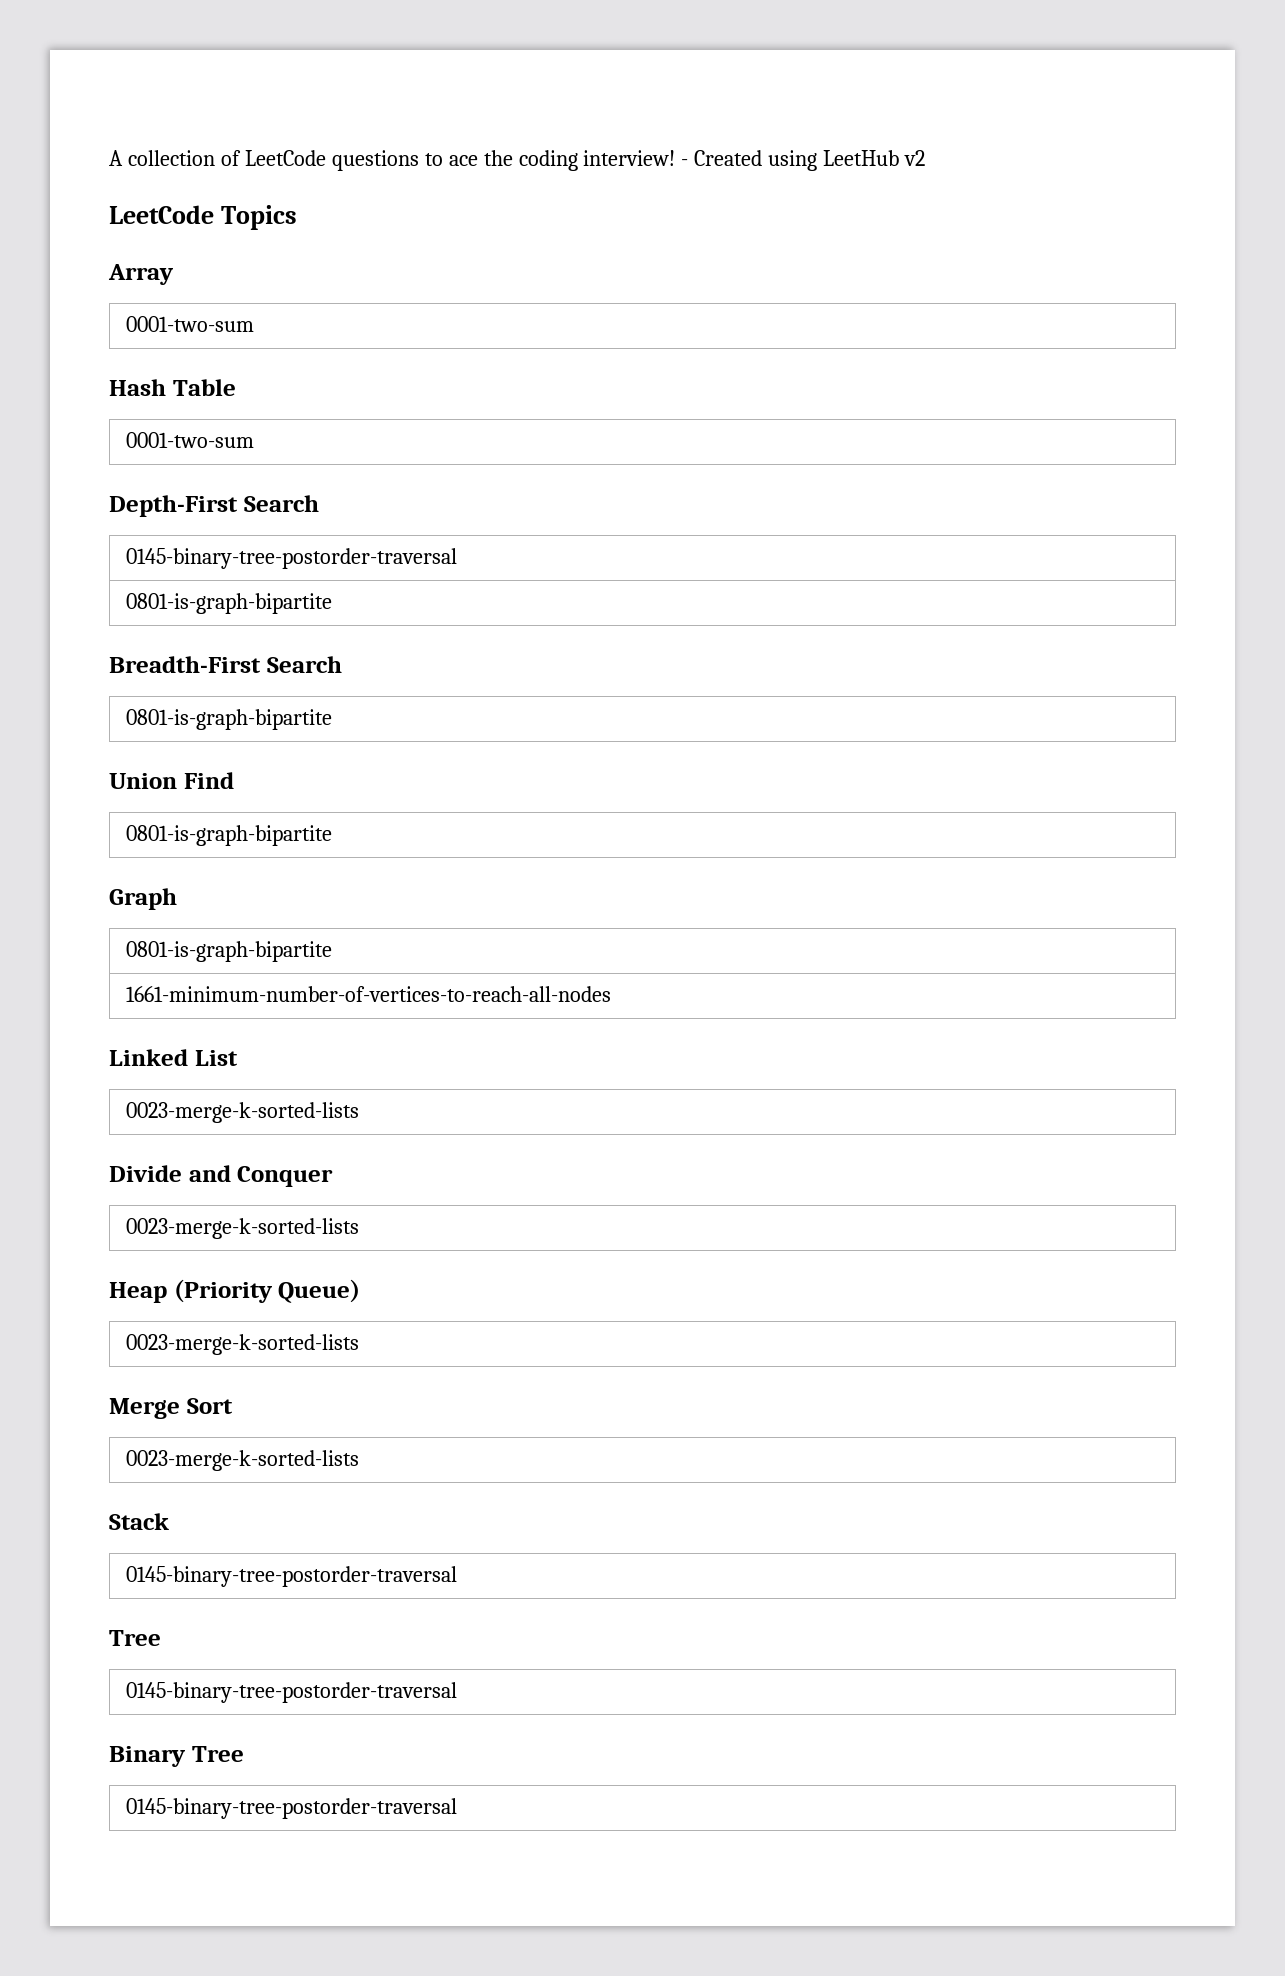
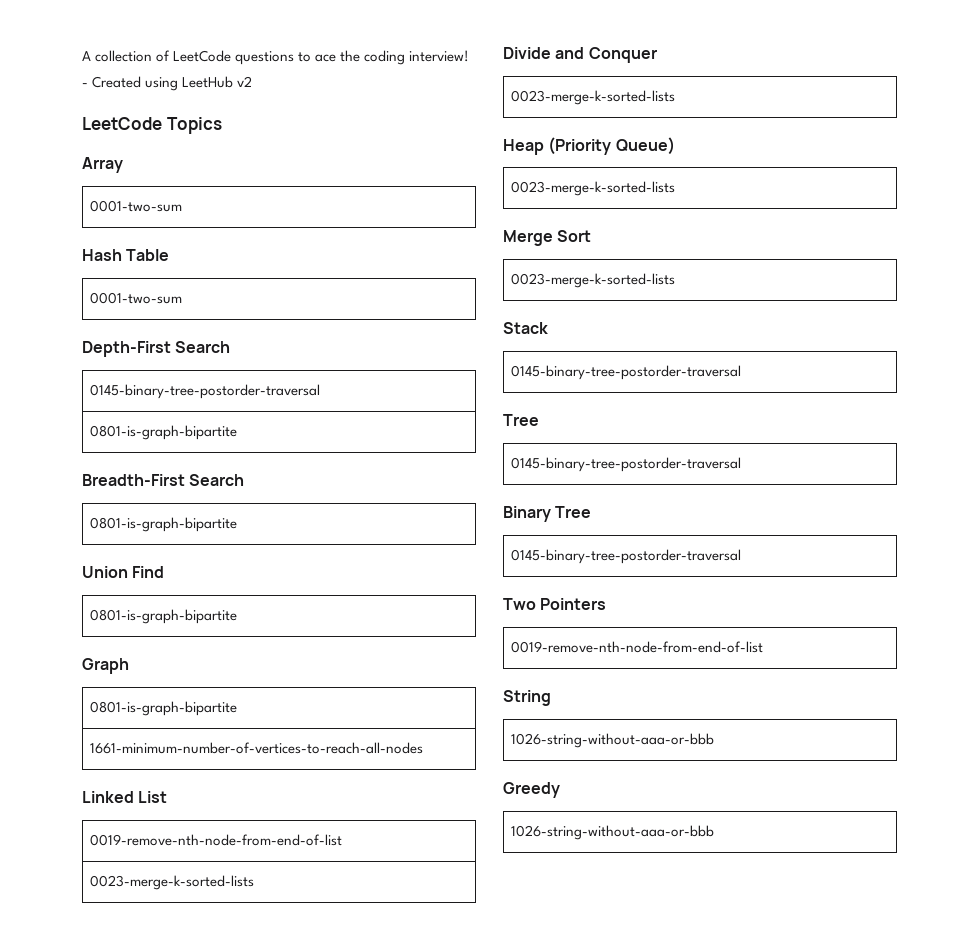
(238, 1058) none -> [89,834,342,846] // 0019-remove-nth-node-from-end-of-list
(457, 1808) none -> [503,598,607,610] [510,641,763,653] [503,690,551,706] [510,733,714,748] [503,782,560,798] [510,825,714,840] // Two Pointers // 0019-remove-nth-node-from-end-of-list // String // 1026-string-without-aaa-or-bbb // Greedy // 1026-string-without-aaa-or-bbb

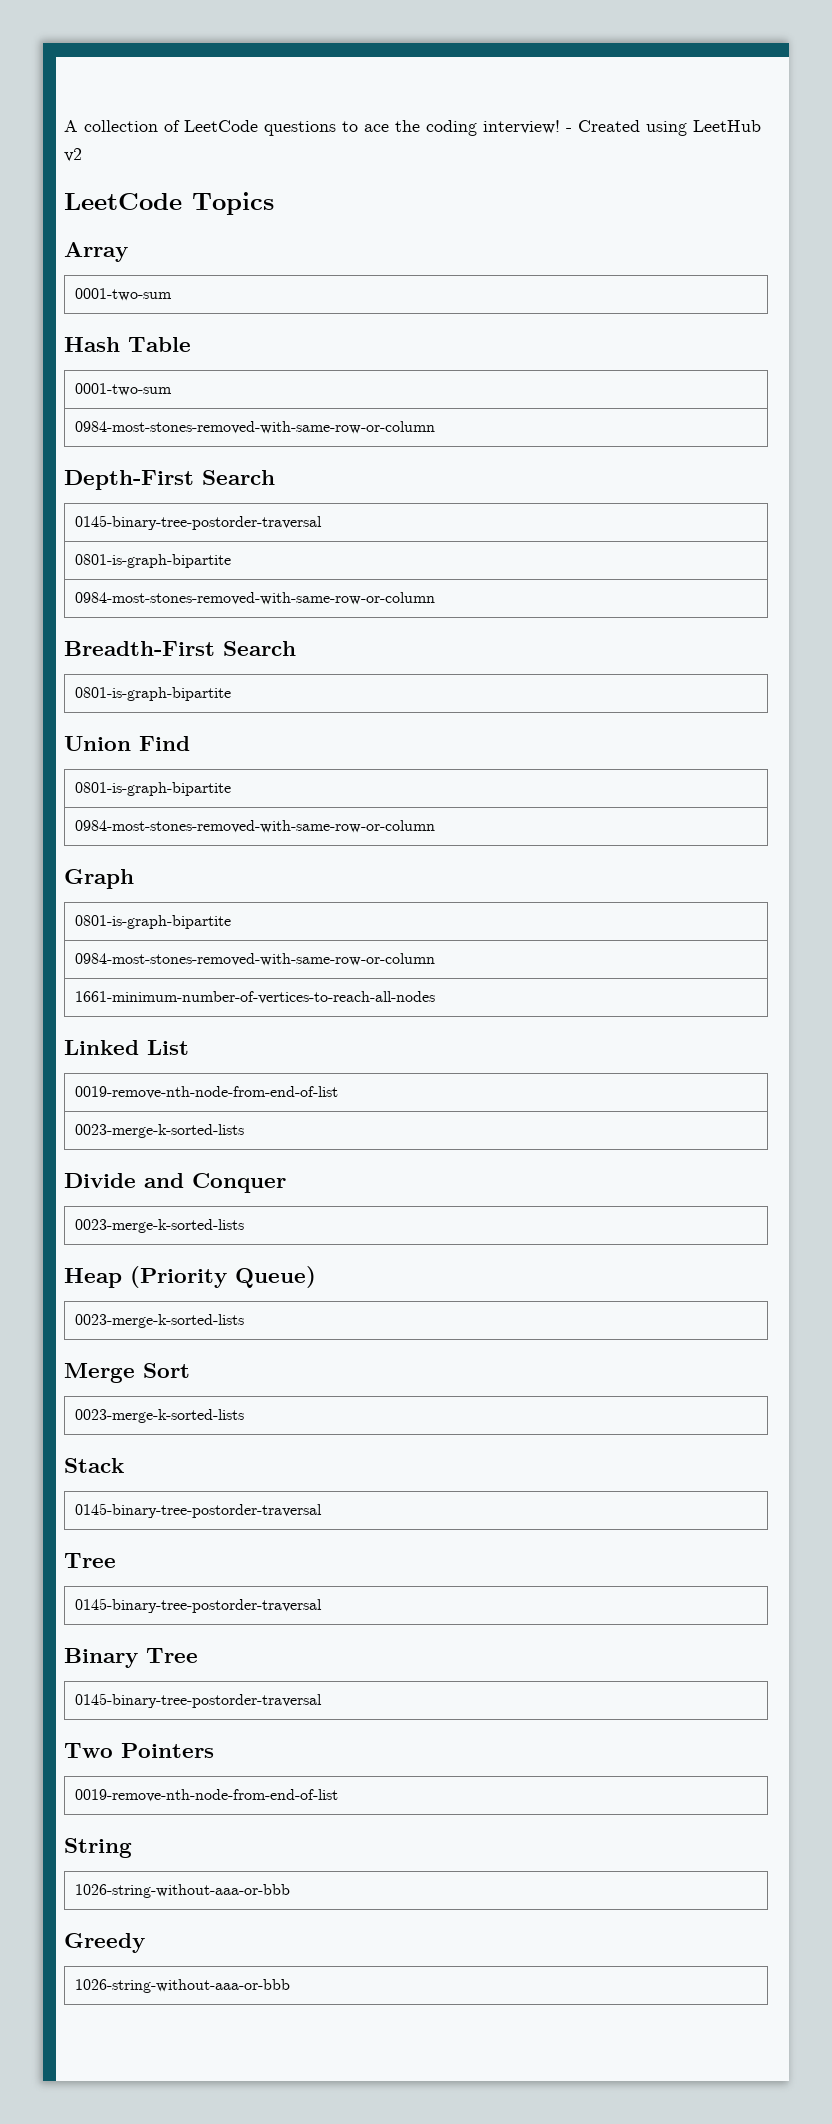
(182, 298) none -> [75,421,436,434] // 0984-most-stones-removed-with-same-row-or-column
(237, 432) none -> [75,592,436,605] // 0984-most-stones-removed-with-same-row-or-column
(237, 616) none -> [75,820,436,833] // 0984-most-stones-removed-with-same-row-or-column
(237, 708) none -> [75,953,436,966] // 0984-most-stones-removed-with-same-row-or-column

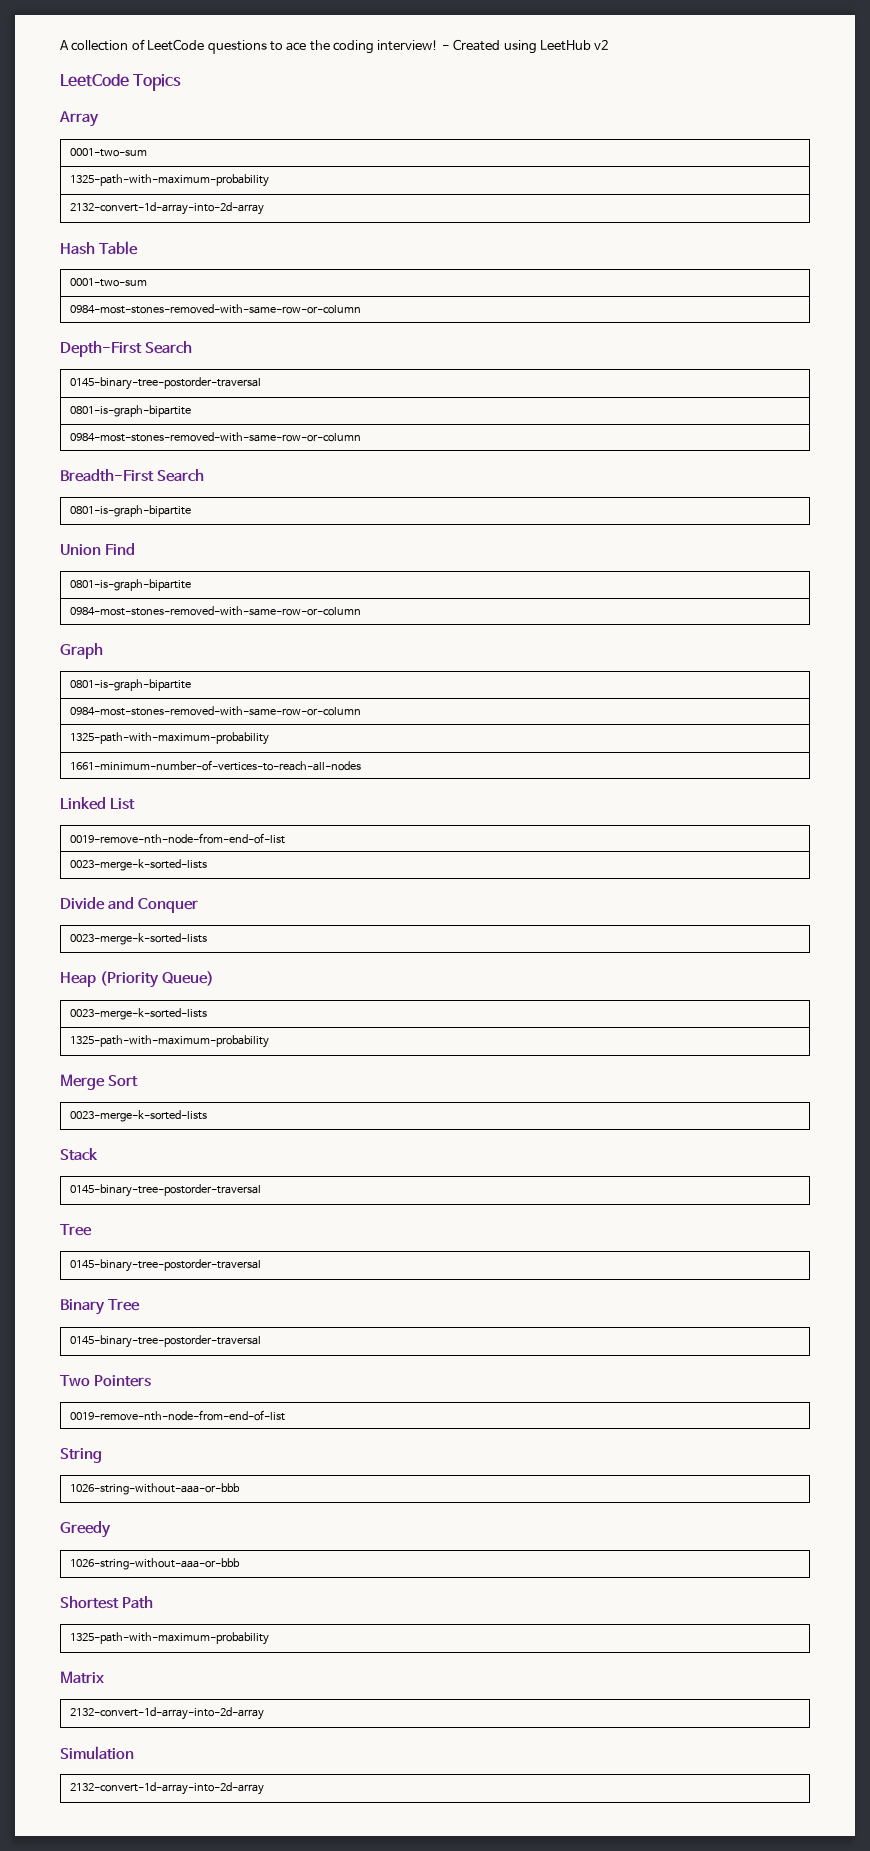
(173, 294) none -> [69,174,269,187] [69,202,264,215] // 1325-path-with-maximum-probability // 2132-convert-1d-array-into-2d-array
(436, 959) none -> [69,732,269,745] // 1325-path-with-maximum-probability
(245, 1321) none -> [69,1035,269,1048] // 1325-path-with-maximum-probability
(291, 1986) none -> [60,1596,153,1609] [69,1632,269,1645] [60,1671,104,1684] [69,1707,264,1720] [60,1746,134,1760] [69,1782,264,1795] // Shortest Path // 1325-path-with-maximum-probability // Matrix // 2132-convert-1d-array-into-2d-array // Simulation // 2132-convert-1d-array-into-2d-array

